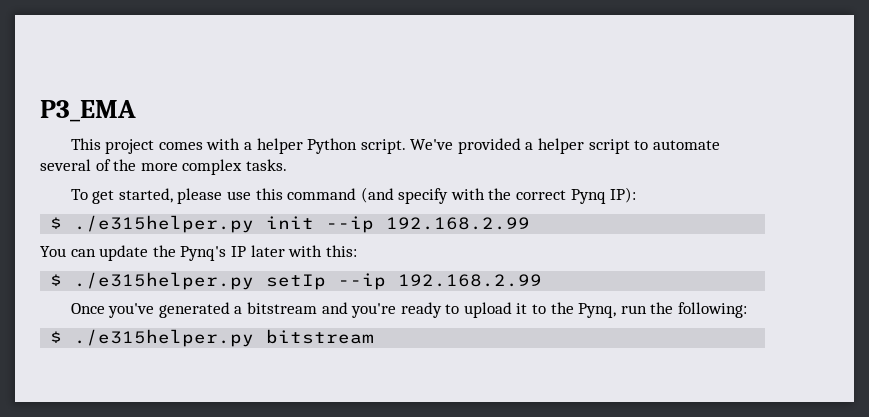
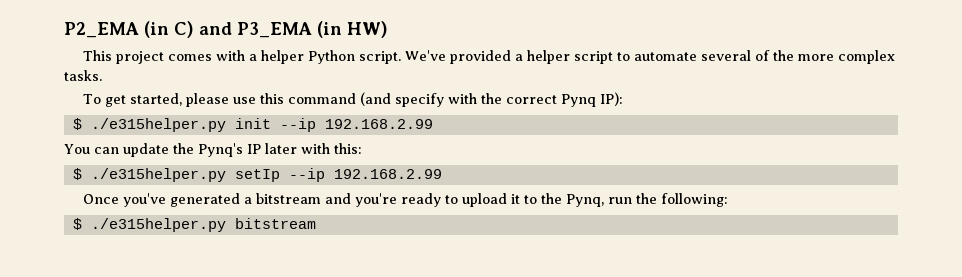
(40, 111) none -> [64,21,232,38] P2_EMA (in C) and
(136, 111) none -> [317,21,388,38] (in HW)

